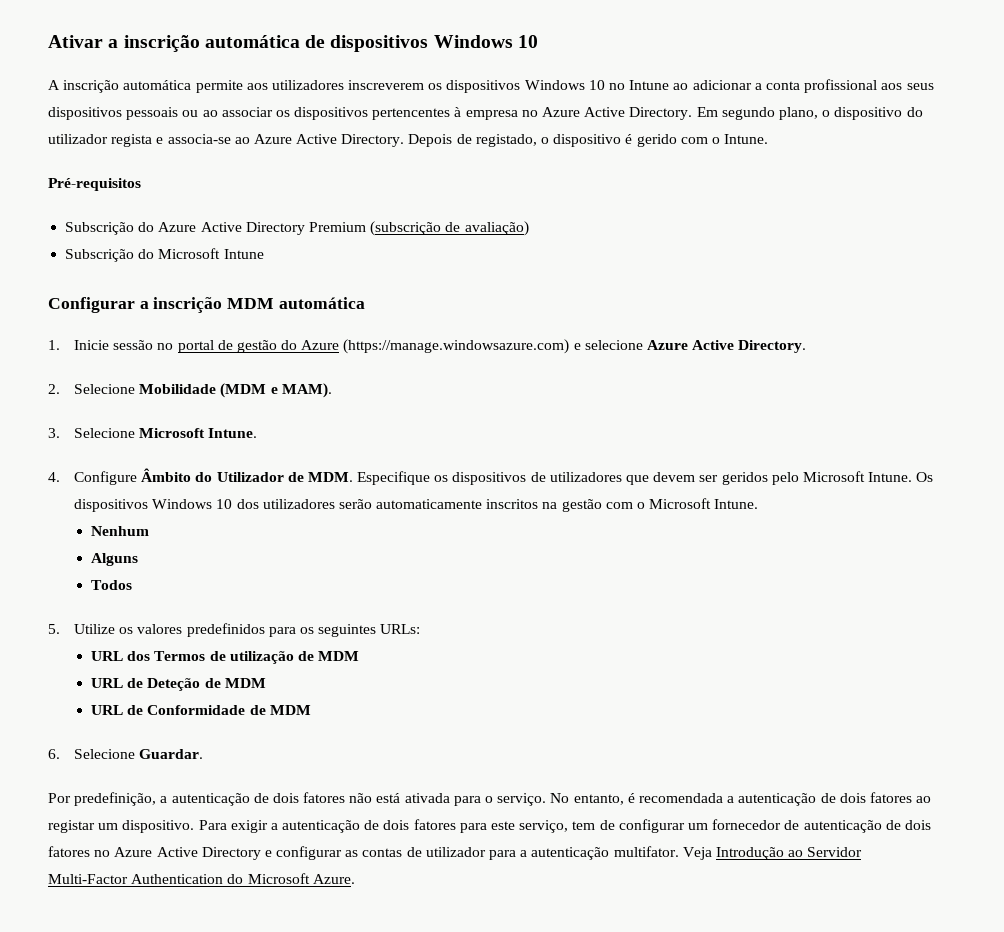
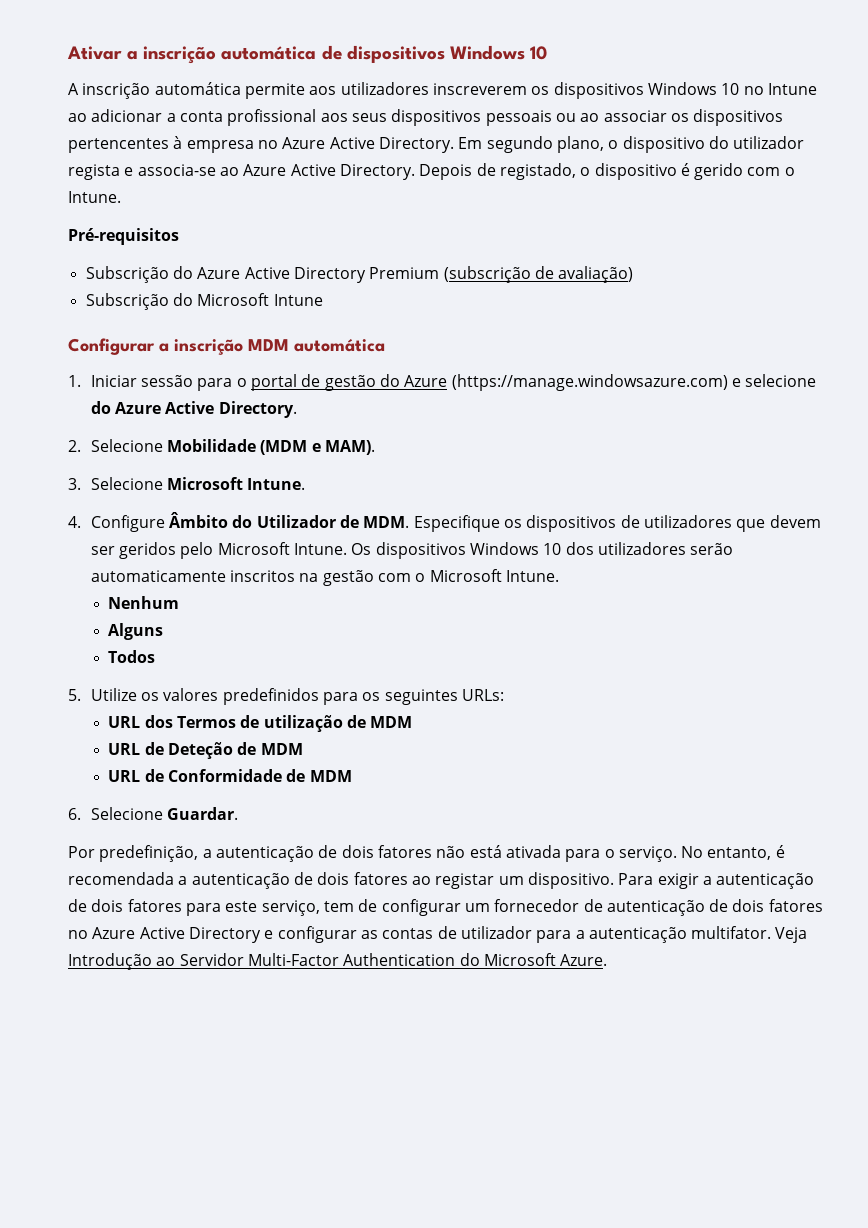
[73,340,174,350] Inicie sessão no -> [90,375,247,391] Iniciar sessão para o
(643, 345) none -> [90,401,111,414] do

